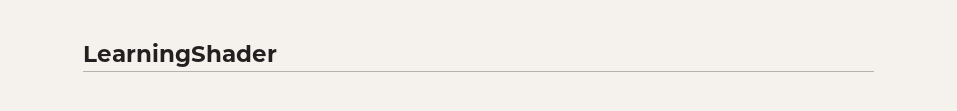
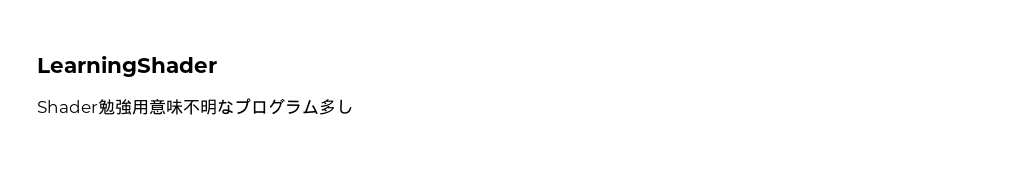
(277, 55) none -> [37,98,353,115] // Shader勉強用意味不明なプログラム多し

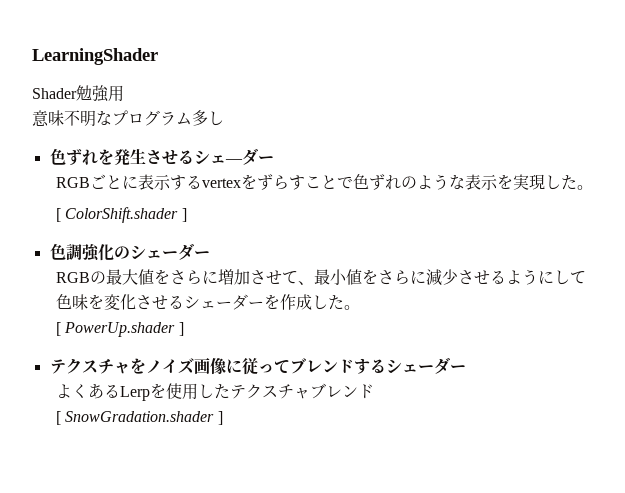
(149, 107) none -> (124, 93) //
(353, 106) none -> [49,148,274,166] [55,174,593,190] [55,207,187,223] [49,243,210,261] [55,269,586,286] [55,294,360,310] [55,322,184,337] [49,357,466,375] [55,383,374,401] [55,411,223,425] // 色ずれを発生させるシェ―ダー // RGBごとに表示するvertexをずらすことで色ずれのような表示を実現した。 // [ ColorShift.shader ] // 色調強化のシェーダー // RGBの最大値をさらに増加させて、最小値をさらに減少させるようにして色味を変化させるシェーダーを作成した。 // [ PowerUp.shader ] // テクスチャをノイズ画像に従ってブレンドするシェーダー // よくあるLerpを使用したテクスチャブレンド // [ SnowGradation.shader ]

